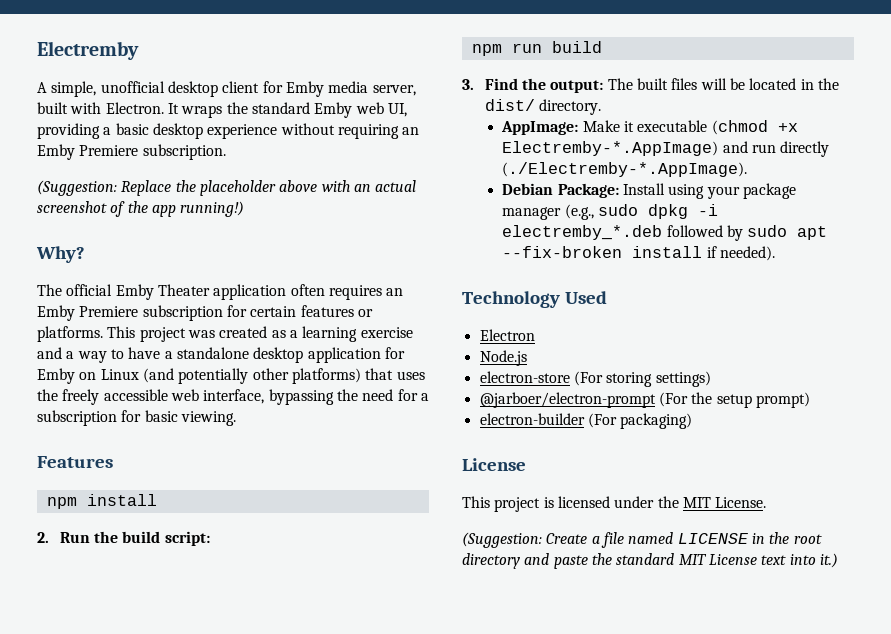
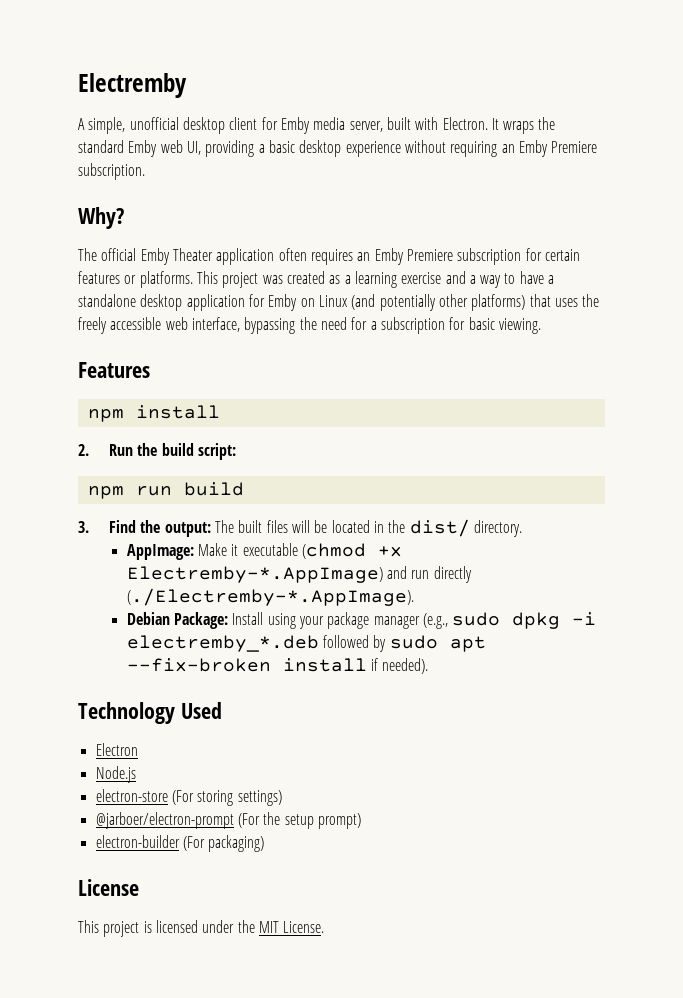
[37,180,417,196] [37,201,245,217] // (Suggestion: Replace the placeholder above with an actual screenshot of the app running!) -> (145, 171) none
[462,532,822,548] [462,553,838,569] // (Suggestion: Create a file named LICENSE in the root directory and paste the standard MIT License text into it.) -> (325, 927) none

